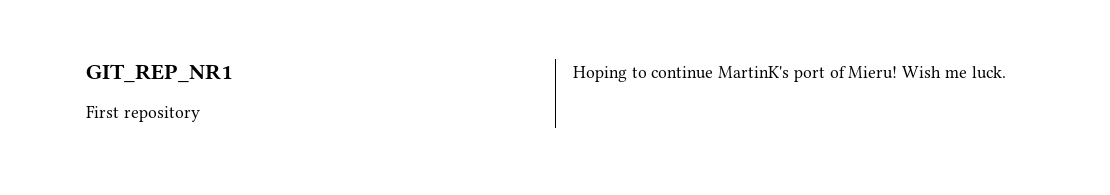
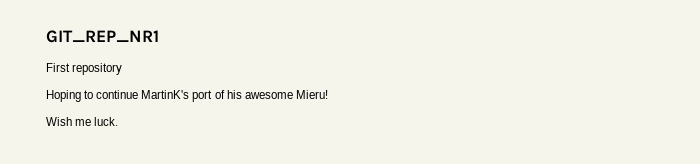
(846, 72) none -> [226,90,293,99] his awesome
(898, 72) none -> (328, 94) //

